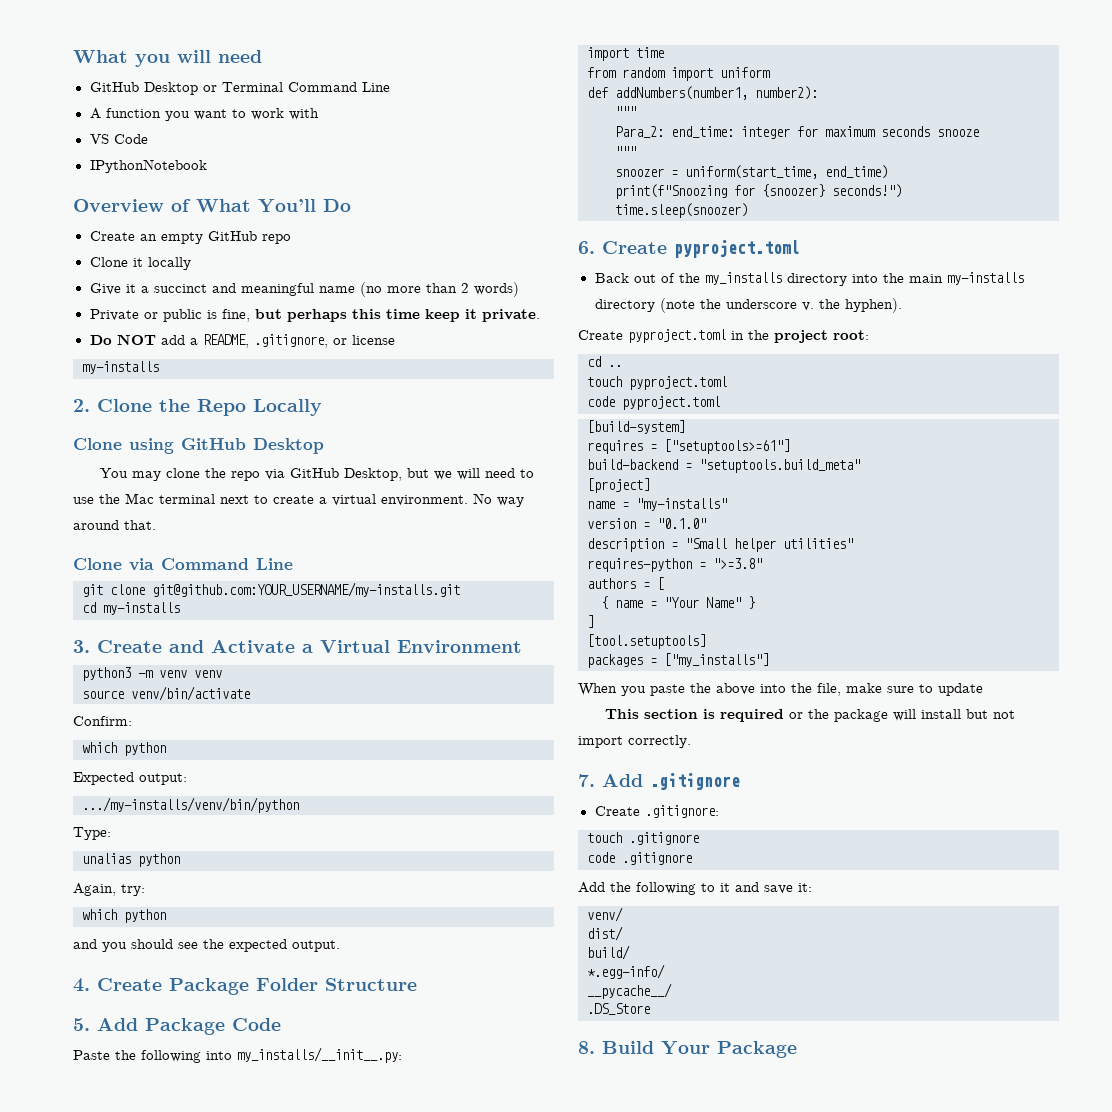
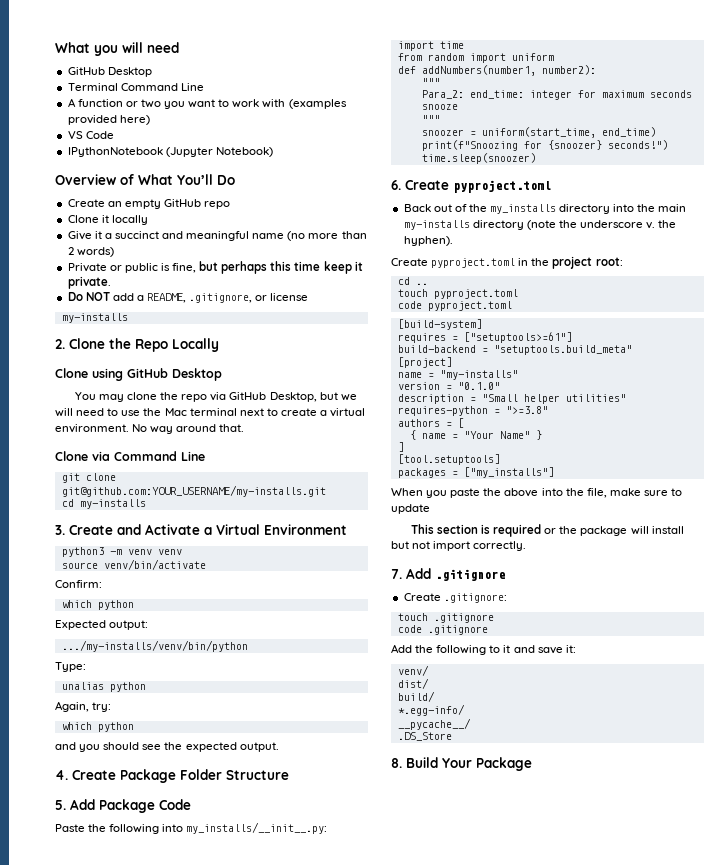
[202,85,217,92] or -> (152, 72) //
(161, 113) none -> [125,99,161,108] or two
(319, 114) none -> [288,99,347,109] [67,115,150,125] (examples provided here)
(207, 166) none -> [165,147,273,157] (Jupyter Notebook)

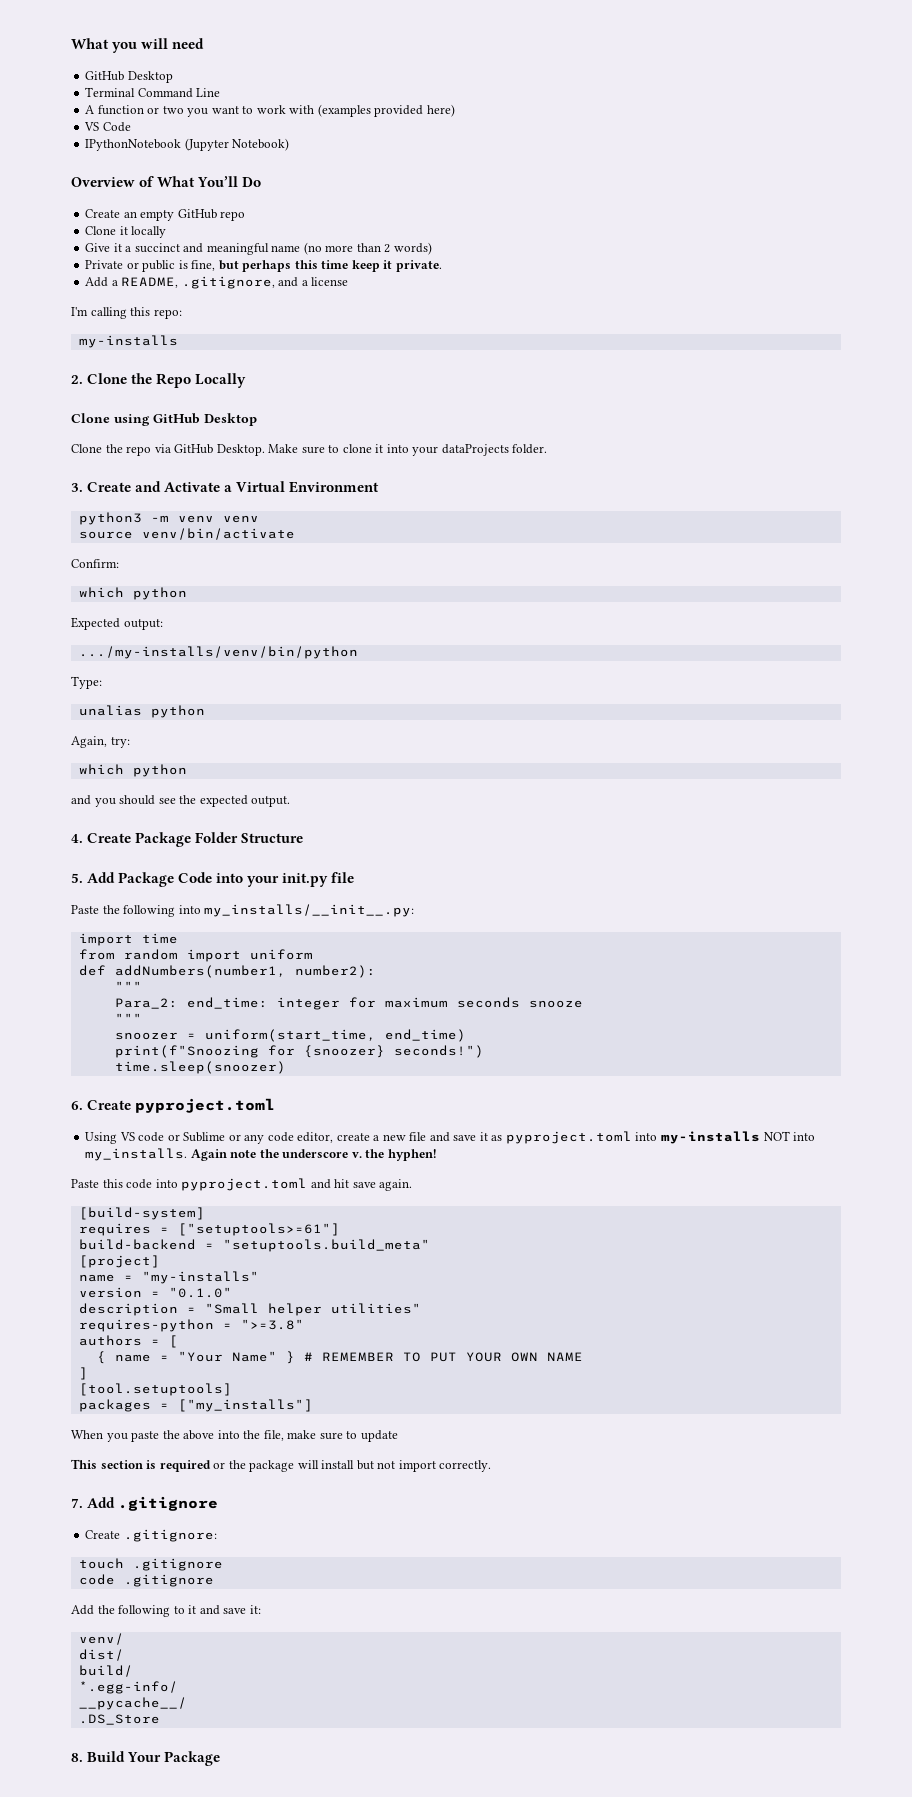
[67,292,134,301] Do NOT add -> [85,277,109,287] Add
[255,295,268,301] or -> [278,277,308,287] and a
(309, 297) none -> [71,307,182,319] // I'm calling this repo:
[74,392,158,402] You may clone -> [71,444,102,453] Clone
[269,392,357,402] [55,408,366,417] [55,424,245,434] [55,451,205,461] [61,473,116,483] [61,485,326,497] [61,499,146,509] Desktop, but we will need to use the Mac terminal next to create a virtual environment. No way around that. // Clone via Command Line // git clone git@github.com:YOUR_USERNAME/my-installs.git // cd my-installs -> [216,444,548,456] Desktop. Make sure to clone it into your dataProjects folder.
(191, 804) none -> [216,872,355,887] into your init.py file
[403,204,687,214] [403,220,677,230] [403,236,453,246] [391,256,623,269] [397,277,428,285] [397,289,518,299] [397,301,512,311] Back out of the my_installs directory into the main my-installs directory (note the underscore v. the hyphen). // Create pyproject.toml in the project root: // cd .. // touch pyproject.toml // code pyproject.toml -> [85,1131,816,1144] [85,1148,436,1161] [71,1178,413,1191] Using VS code or Sublime or any code editor, create a new file and save it as pyproject.toml into my-installs NOT into my_installs. Again note the underscore v. the hyphen! // Paste this code into pyproject.toml and hit save again.
(542, 435) none -> [303,1352,583,1362] # REMEMBER TO PUT YOUR OWN NAME

